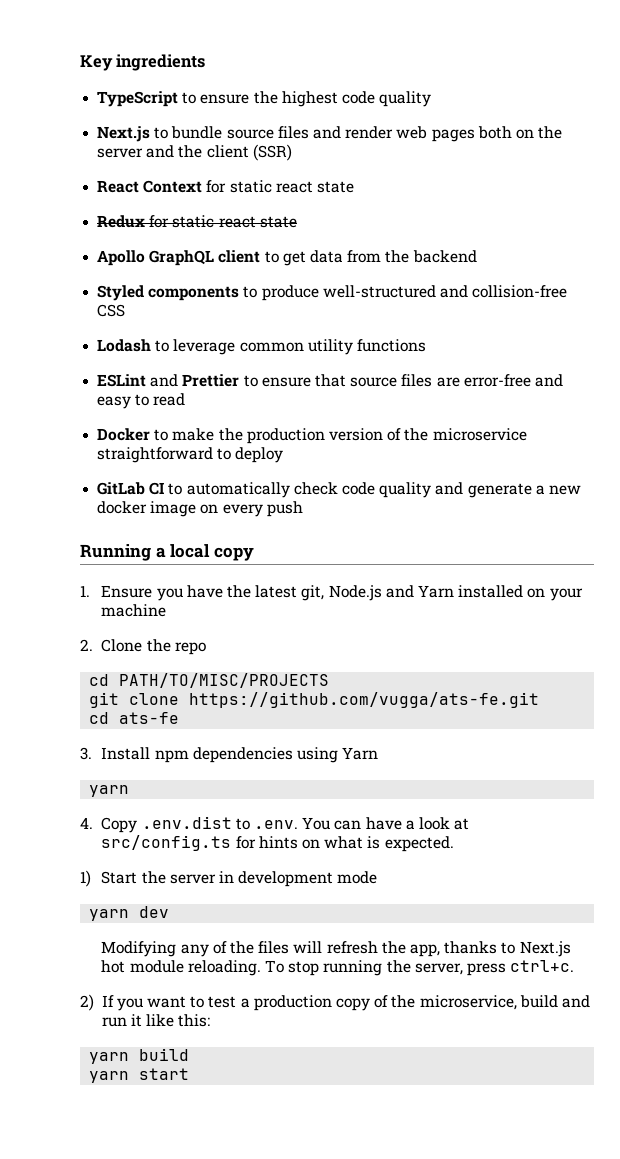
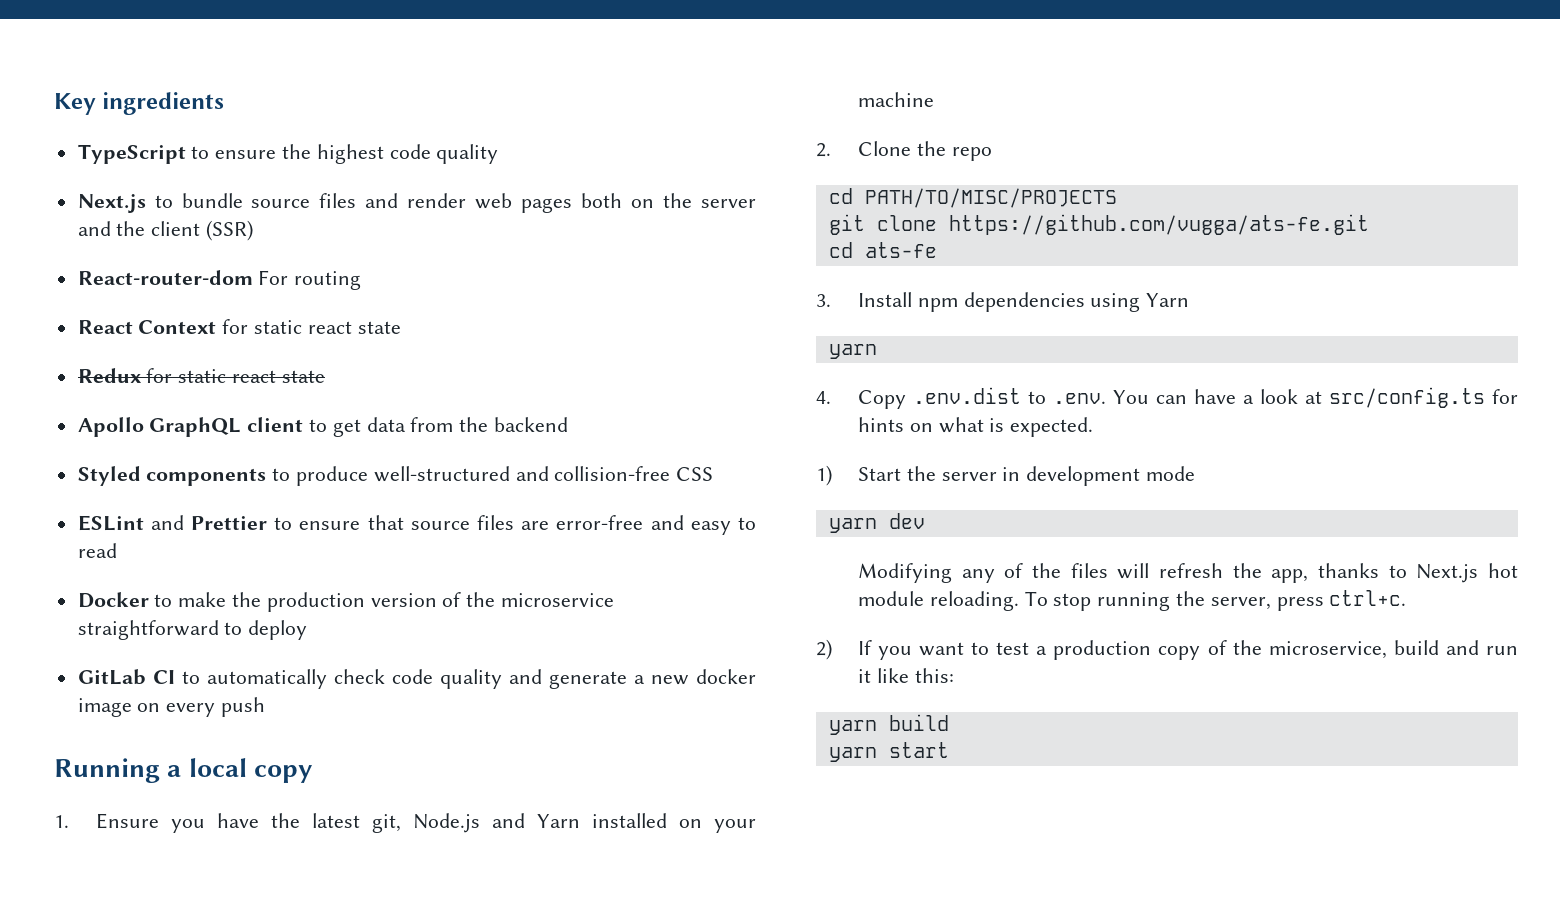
(292, 152) none -> [77,270,362,290] // React-router-dom For routing
[97,339,426,355] // Lodash to leverage common utility functions -> (714, 474) none

